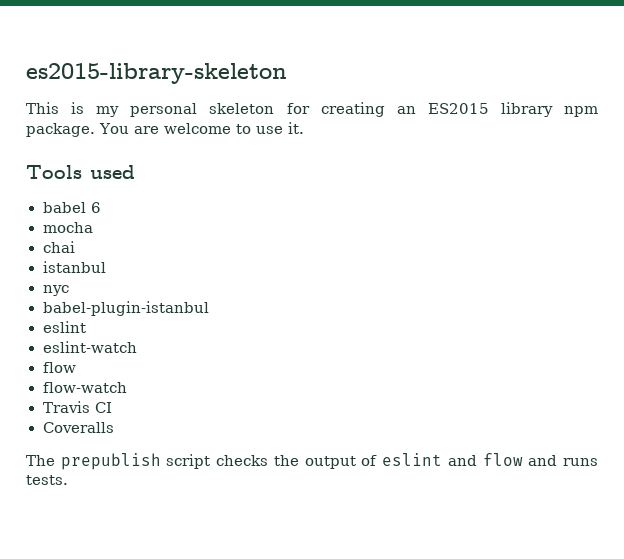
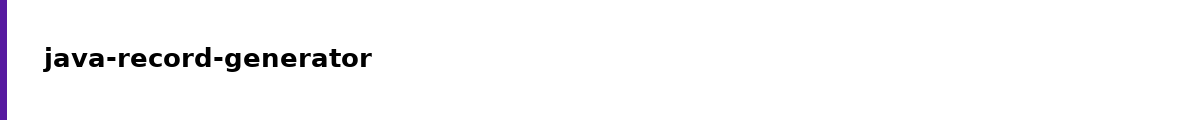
[26,63,287,84] [26,102,599,117] [26,122,304,137] [26,165,135,179] [42,202,101,213] [42,222,93,233] [42,241,75,253] [42,261,106,273] [42,285,69,296] [42,301,209,316] [42,321,86,333] [42,341,137,353] [42,362,76,373] [42,382,127,393] [42,401,112,413] [42,422,114,433] [26,453,599,470] [26,475,68,485] es2015-library-skeleton // This is my personal skeleton for creating an ES2015 library npm package. You are welcome to use it. // Tools used // babel 6 // mocha // chai // istanbul // nyc // babel-plugin-istanbul // eslint // eslint-watch // flow // flow-watch // Travis CI // Coveralls // The prepublish script checks the output of eslint and flow and runs tests. -> [43,47,372,72] java-record-generator

